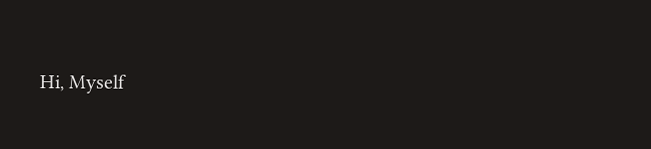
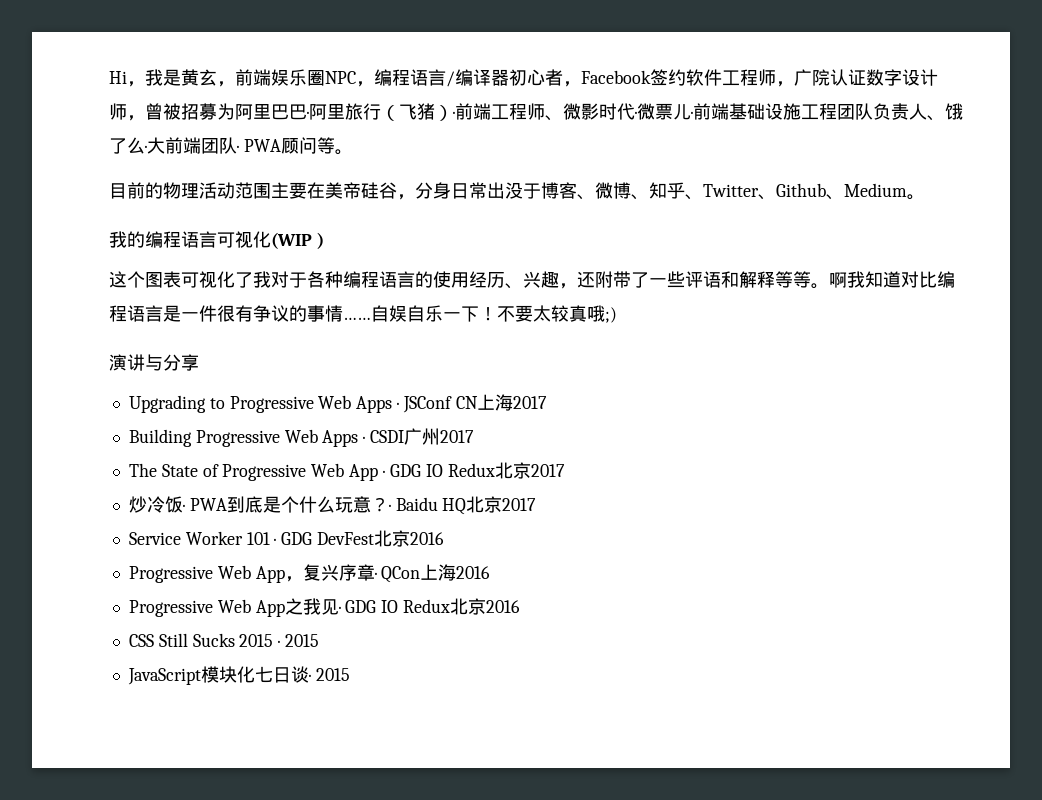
[39,74,127,94] Hi, Myself -> [109,69,938,87] [109,103,963,121] [109,137,353,155] [109,182,925,200] [109,231,324,249] [109,271,955,289] [109,305,617,323] [109,354,199,371] [128,394,547,413] [128,428,475,447] [128,462,565,481] [128,496,537,515] [128,530,445,547] [128,564,491,583] [128,598,521,617] [128,633,320,647] [127,666,350,685] Hi，我是黄玄，前端娱乐圈NPC，编程语言/编译器初心者，Facebook签约软件工程师，广院认证数字设计师，曾被招募为阿里巴巴·阿里旅行（飞猪）·前端工程师、微影时代·微票儿·前端基础设施工程团队负责人、饿了么·大前端团队· PWA顾问等。 // 目前的物理活动范围主要在美帝硅谷，分身日常出没于博客、微博、知乎、Twitter、Github、Medium。 // 我的编程语言可视化(WIP ) // 这个图表可视化了我对于各种编程语言的使用经历、兴趣，还附带了一些评语和解释等等。啊我知道对比编程语言是一件很有争议的事情……自娱自乐一下！不要太较真哦;) // 演讲与分享 // Upgrading to Progressive Web Apps · JSConf CN上海2017 // Building Progressive Web Apps · CSDI广州2017 // The State of Progressive Web App · GDG IO Redux北京2017 // 炒冷饭· PWA到底是个什么玩意？· Baidu HQ北京2017 // Service Worker 101 · GDG DevFest北京2016 // Progressive Web App，复兴序章· QCon上海2016 // Progressive Web App之我见· GDG IO Redux北京2016 // CSS Still Sucks 2015 · 2015 // JavaScript模块化七日谈· 2015

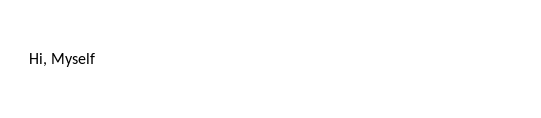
[109,69,938,87] [109,103,963,121] [109,137,353,155] [109,182,925,200] [109,231,324,249] [109,271,955,289] [109,305,617,323] [109,354,199,371] [128,394,547,413] [128,428,475,447] [128,462,565,481] [128,496,537,515] [128,530,445,547] [128,564,491,583] [128,598,521,617] [128,633,320,647] [127,666,350,685] Hi，我是黄玄，前端娱乐圈NPC，编程语言/编译器初心者，Facebook签约软件工程师，广院认证数字设计师，曾被招募为阿里巴巴·阿里旅行（飞猪）·前端工程师、微影时代·微票儿·前端基础设施工程团队负责人、饿了么·大前端团队· PWA顾问等。 // 目前的物理活动范围主要在美帝硅谷，分身日常出没于博客、微博、知乎、Twitter、Github、Medium。 // 我的编程语言可视化(WIP ) // 这个图表可视化了我对于各种编程语言的使用经历、兴趣，还附带了一些评语和解释等等。啊我知道对比编程语言是一件很有争议的事情……自娱自乐一下！不要太较真哦;) // 演讲与分享 // Upgrading to Progressive Web Apps · JSConf CN上海2017 // Building Progressive Web Apps · CSDI广州2017 // The State of Progressive Web App · GDG IO Redux北京2017 // 炒冷饭· PWA到底是个什么玩意？· Baidu HQ北京2017 // Service Worker 101 · GDG DevFest北京2016 // Progressive Web App，复兴序章· QCon上海2016 // Progressive Web App之我见· GDG IO Redux北京2016 // CSS Still Sucks 2015 · 2015 // JavaScript模块化七日谈· 2015 -> [29,53,96,67] Hi, Myself

